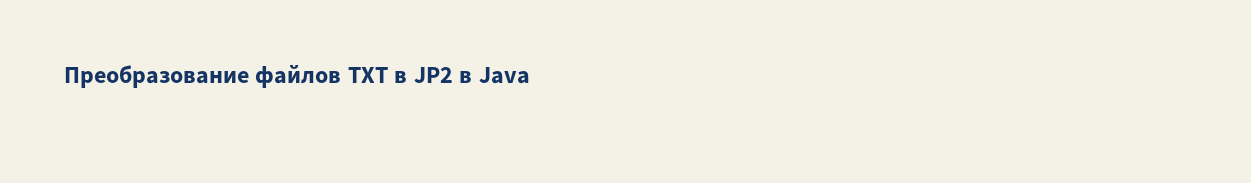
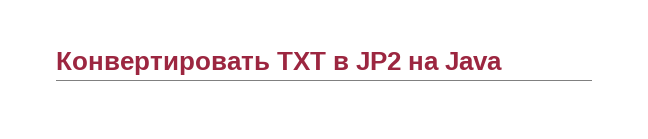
[64,64,342,88] Преобразование файлов -> [56,52,270,75] Конвертировать
[459,71,473,83] в -> [408,56,440,70] на

